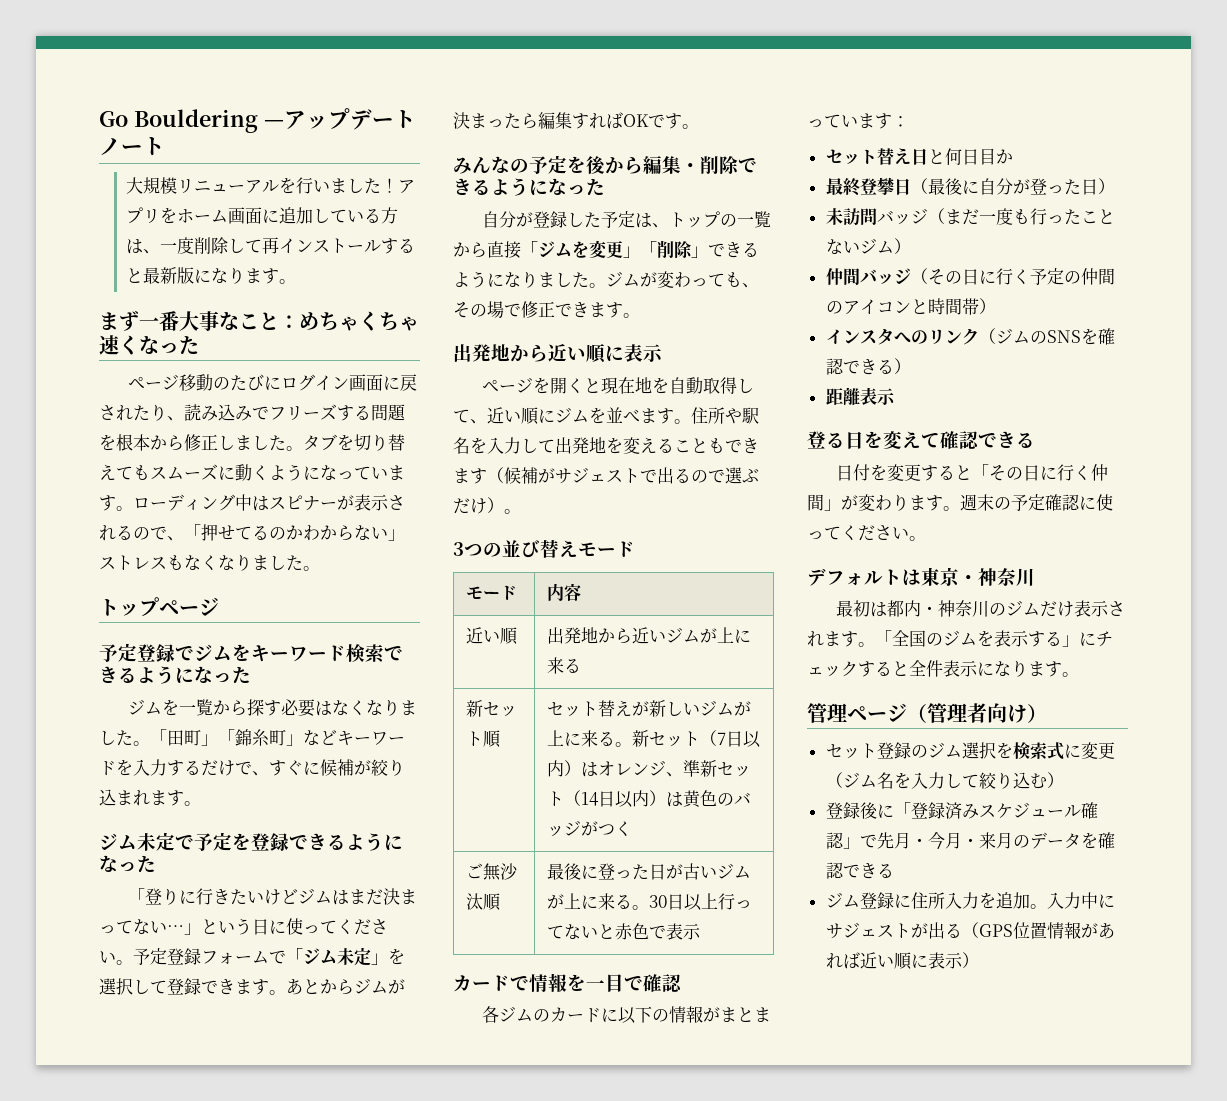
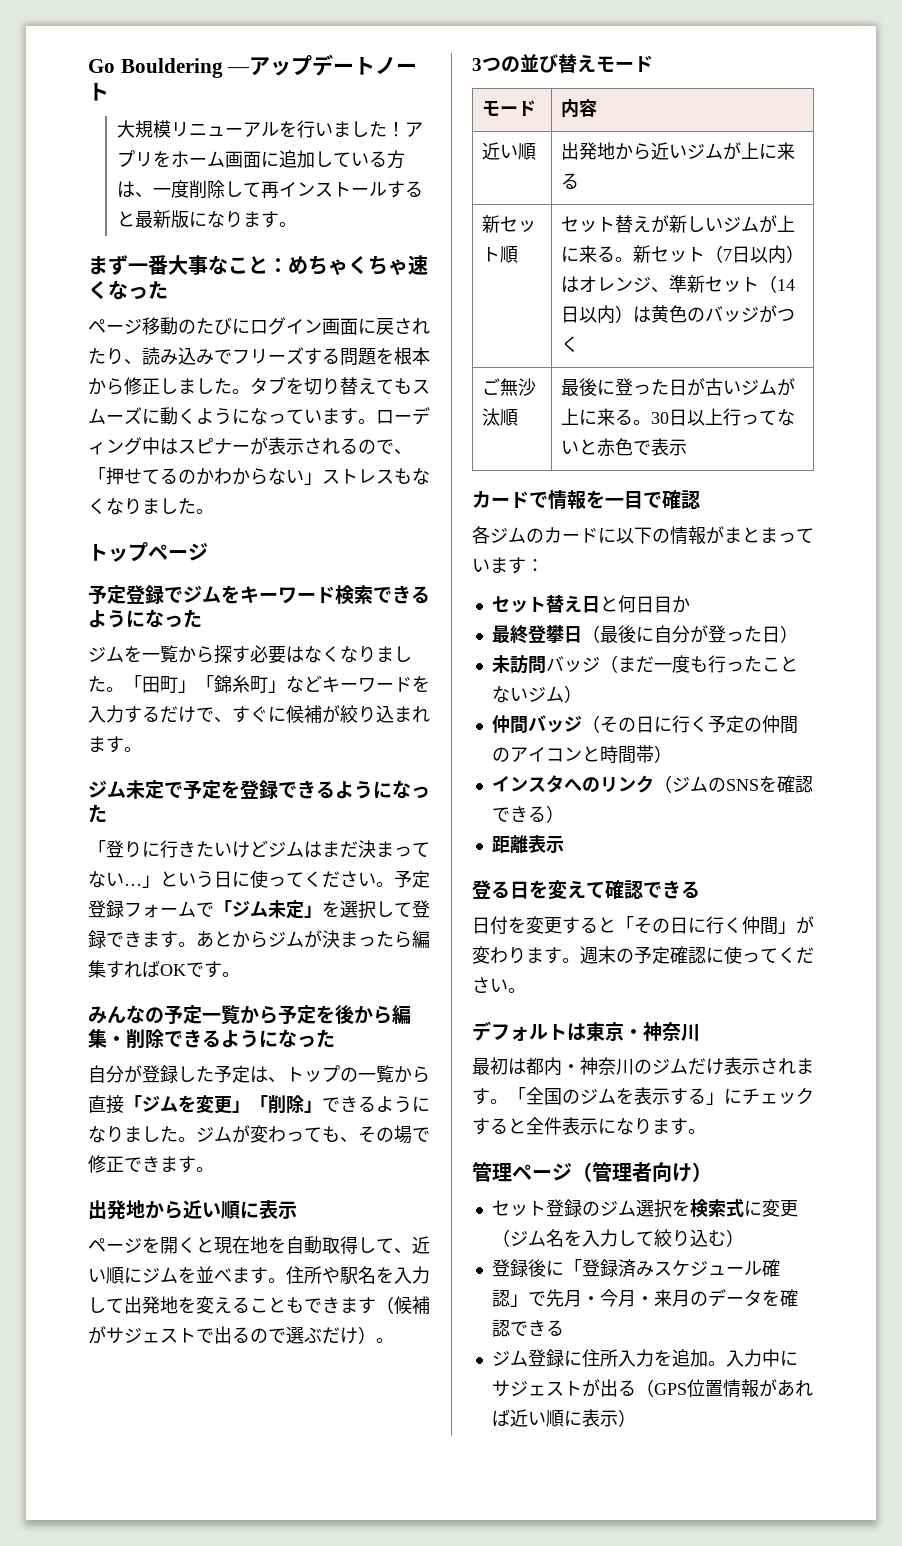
(567, 164) none -> [202,1005,316,1024] 一覧から予定

